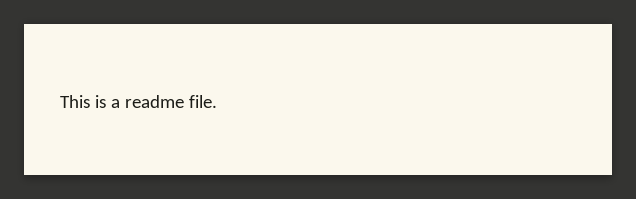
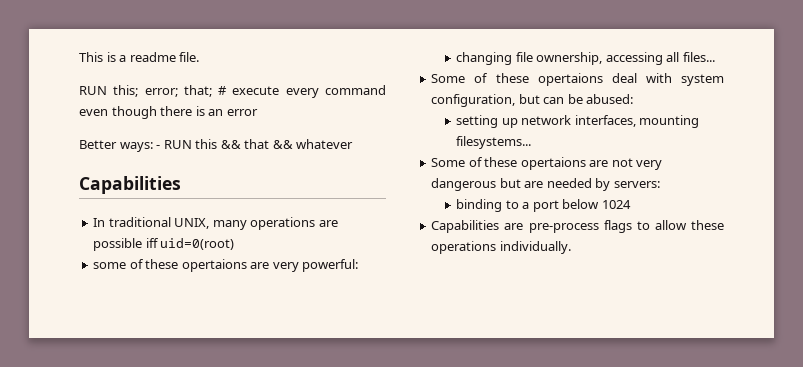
(217, 101) none -> [79,85,386,98] [79,106,258,119] [79,139,354,152] [79,176,181,194] [93,217,338,230] [93,238,235,251] [93,259,359,272] [456,52,715,65] [431,73,724,86] [431,94,634,107] [456,115,700,128] [456,136,532,149] [431,157,663,170] [431,178,660,191] [456,199,631,212] [431,220,724,233] [431,241,571,254] // RUN this; error; that; # execute every command even though there is an error // Better ways: - RUN this && that && whatever // Capabilities // In traditional UNIX, many operations are possible iff uid=0(root) // some of these opertaions are very powerful: // changing file ownership, accessing all files... // Some of these opertaions deal with system configuration, but can be abused: // setting up network interfaces, mounting filesystems... // Some of these opertaions are not very dangerous but are needed by servers: // binding to a port below 1024 // Capabilities are pre-process flags to allow these operations individually.

